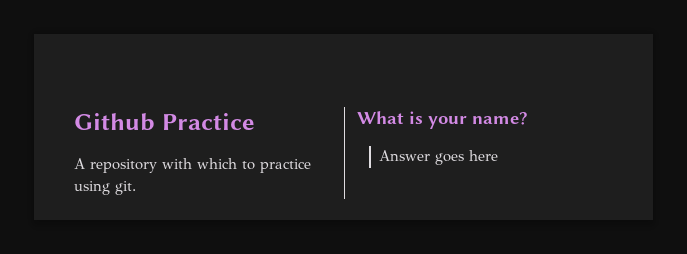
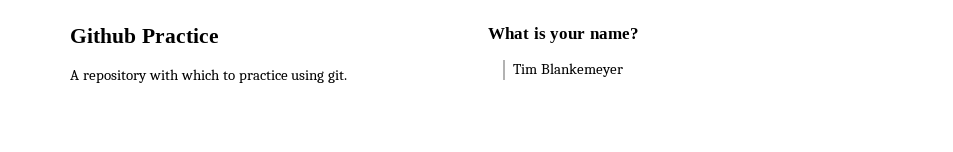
[379,150,499,165] Answer goes here -> [512,63,623,77] Tim Blankemeyer

